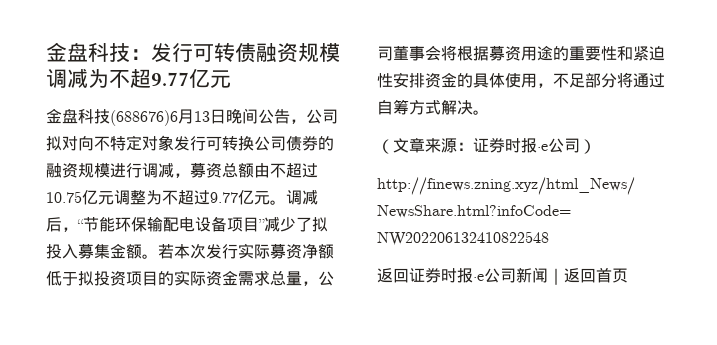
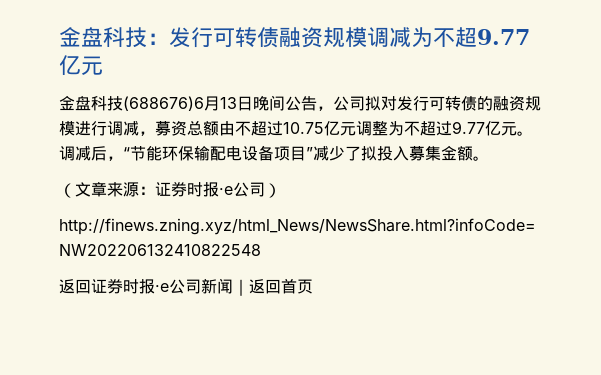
[78,135,318,151] 向不特定对象发行可转换公司债券 -> [397,96,477,111] 发行可转债
[158,243,334,259] [46,270,334,286] [377,45,665,61] [377,72,665,88] [377,99,489,115] 若本次发行实际募资净额低于拟投资项目的实际资金需求总量，公司董事会将根据募资用途的重要性和紧迫性安排资金的具体使用，不足部分将通过自筹方式解决。 -> (489, 158) none

